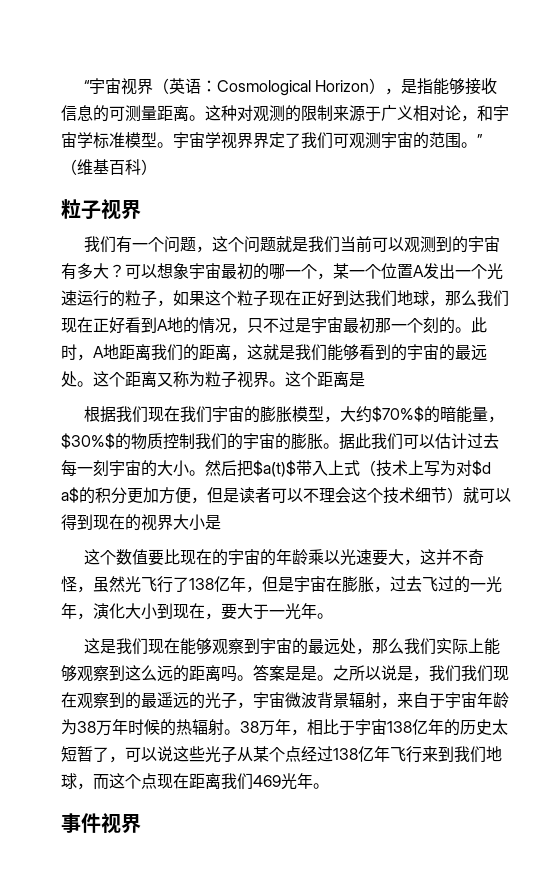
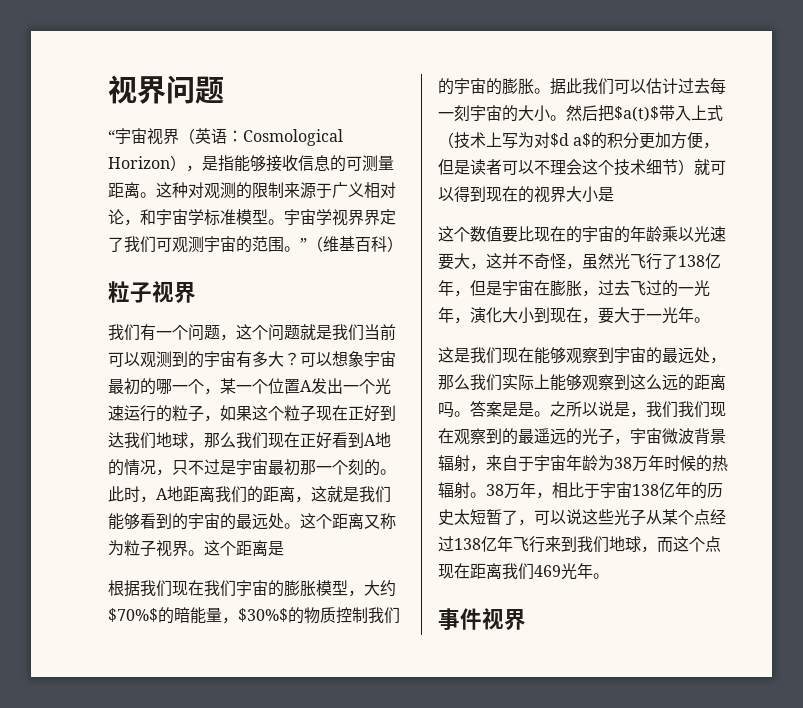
(83, 86) none -> [108,75,224,104] 视界问题 //

